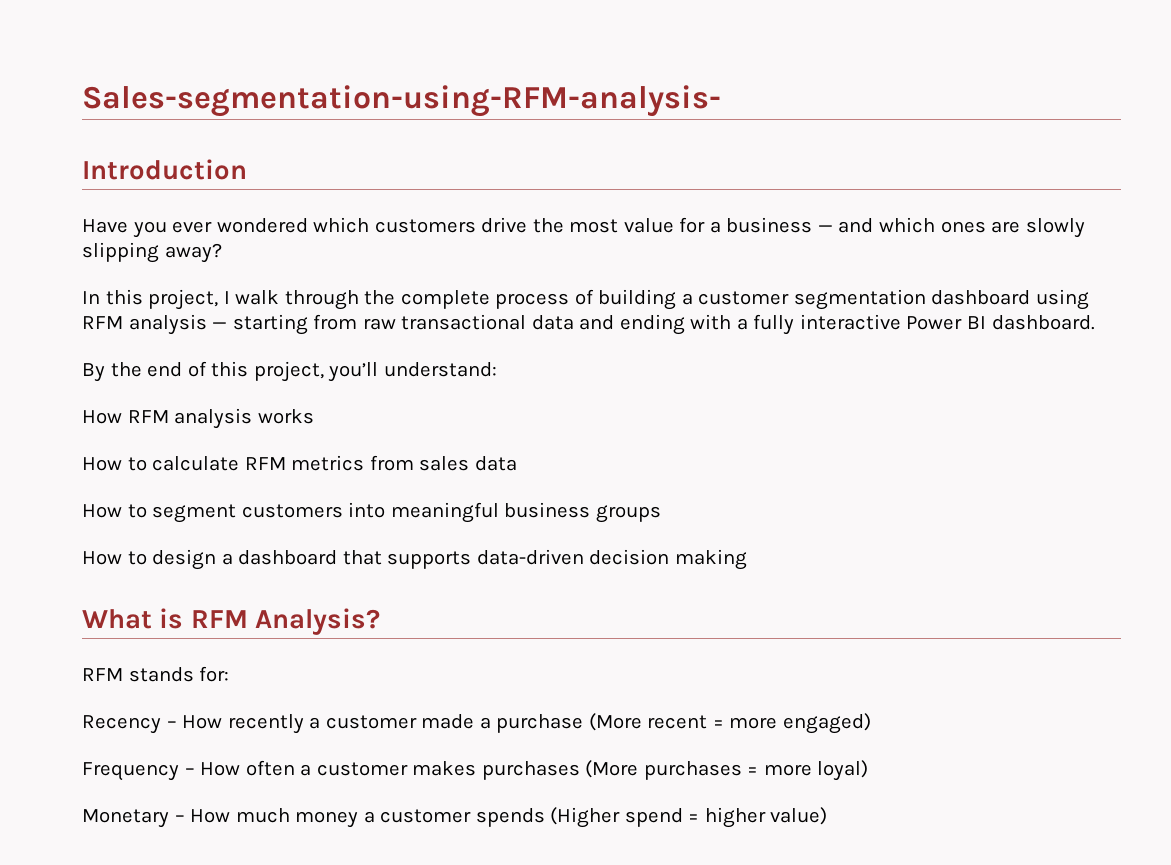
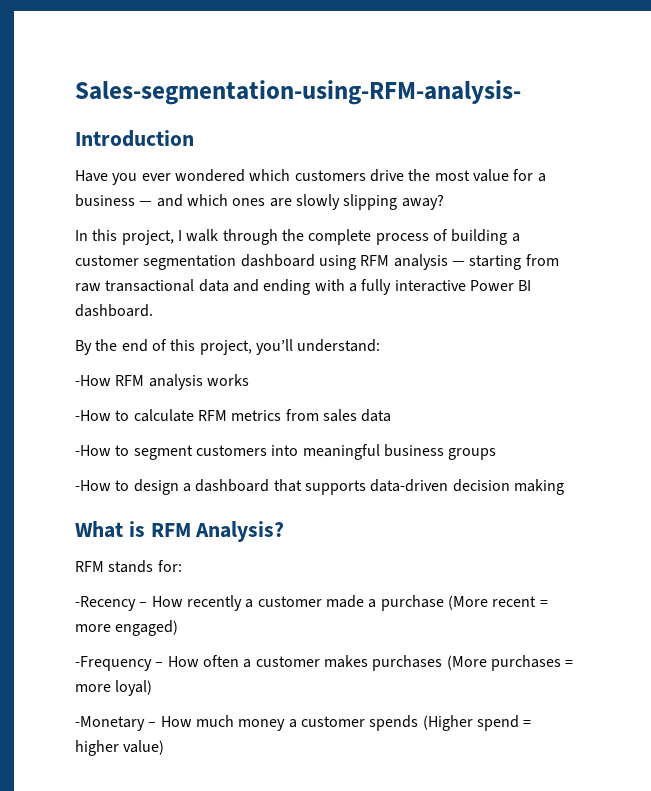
[82,410,122,424] How -> [75,375,111,386] -How
[82,457,122,471] How -> [75,410,111,421] -How
[82,504,122,518] How -> [75,445,111,456] -How
[82,551,122,565] How -> [75,480,111,491] -How
[82,715,161,734] Recency -> [75,596,136,611] -Recency
[82,762,179,781] Frequency -> [75,656,152,671] -Frequency
[82,809,169,828] Monetary -> [75,716,145,731] -Monetary

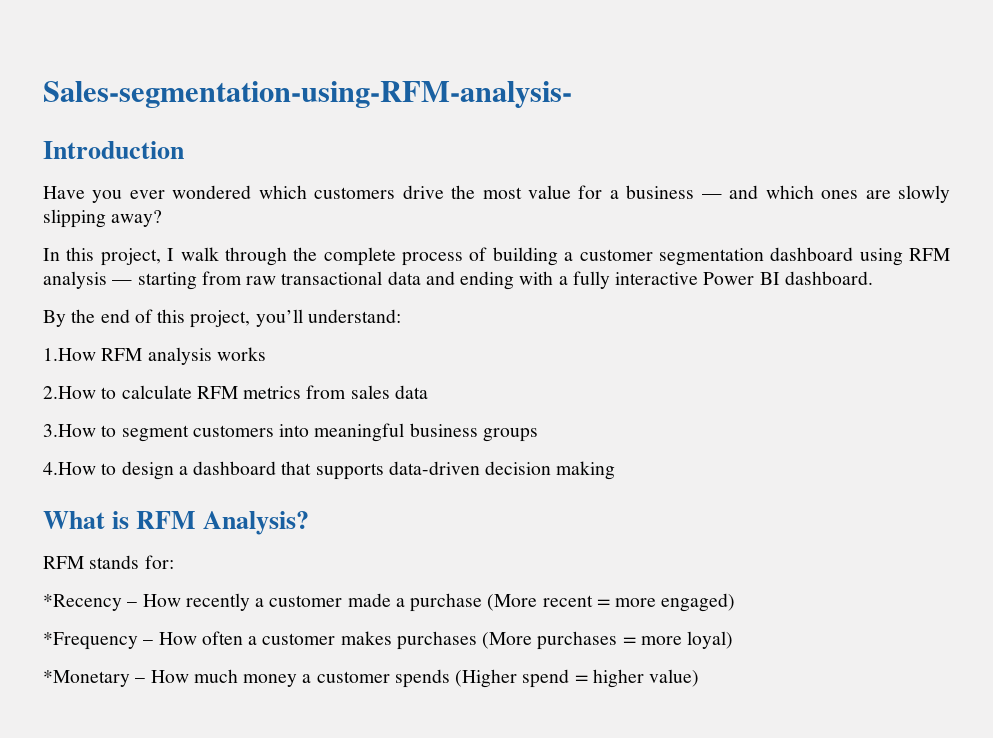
[75,375,111,386] -How -> [43,348,96,361] 1.How
[75,410,111,421] -How -> [43,386,96,399] 2.How
[75,445,111,456] -How -> [43,424,96,437] 3.How
[75,480,111,491] -How -> [43,462,96,475] 4.How
[75,596,136,611] -Recency -> [43,594,122,611] *Recency
[75,656,152,671] -Frequency -> [43,632,138,650] *Frequency
[75,716,145,731] -Monetary -> [43,670,130,687] *Monetary

